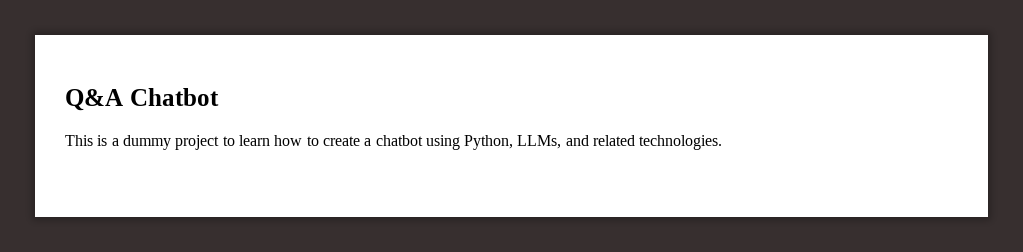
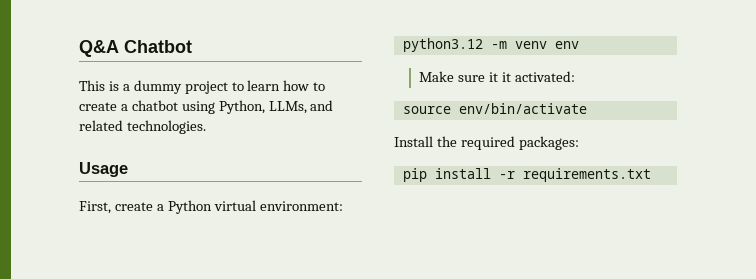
(723, 142) none -> [79,162,128,177] [79,200,343,214] [402,38,579,52] [419,71,575,82] [402,103,587,114] [394,136,579,150] [402,168,651,182] // Usage // First, create a Python virtual environment: // python3.12 -m venv env // Make sure it it activated: // source env/bin/activate // Install the required packages: // pip install -r requirements.txt

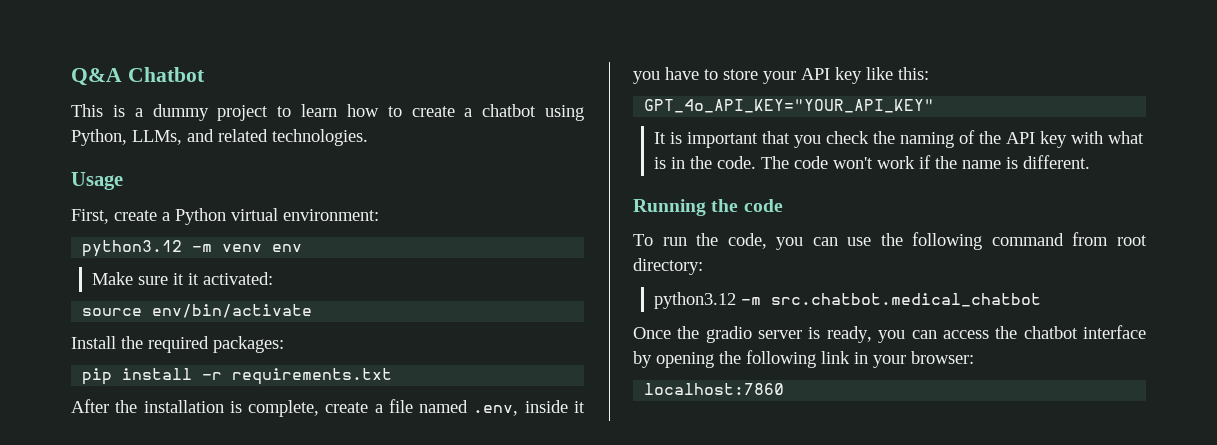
(651, 175) none -> [71,399,585,417] [633,67,929,84] [644,99,935,113] [654,130,1145,148] [654,155,1091,169] [633,199,783,216] [633,232,1147,250] [633,258,703,275] [654,292,1042,309] [633,325,1146,343] [633,350,974,368] [644,383,785,395] // After the installation is complete, create a file named .env, inside it you have to store your API key like this: // GPT_4o_API_KEY="YOUR_API_KEY" // It is important that you check the naming of the API key with what is in the code. The code won't work if the name is different. // Running the code // To run the code, you can use the following command from root directory: // python3.12 -m src.chatbot.medical_chatbot // Once the gradio server is ready, you can access the chatbot interface by opening the following link in your browser: // localhost:7860

